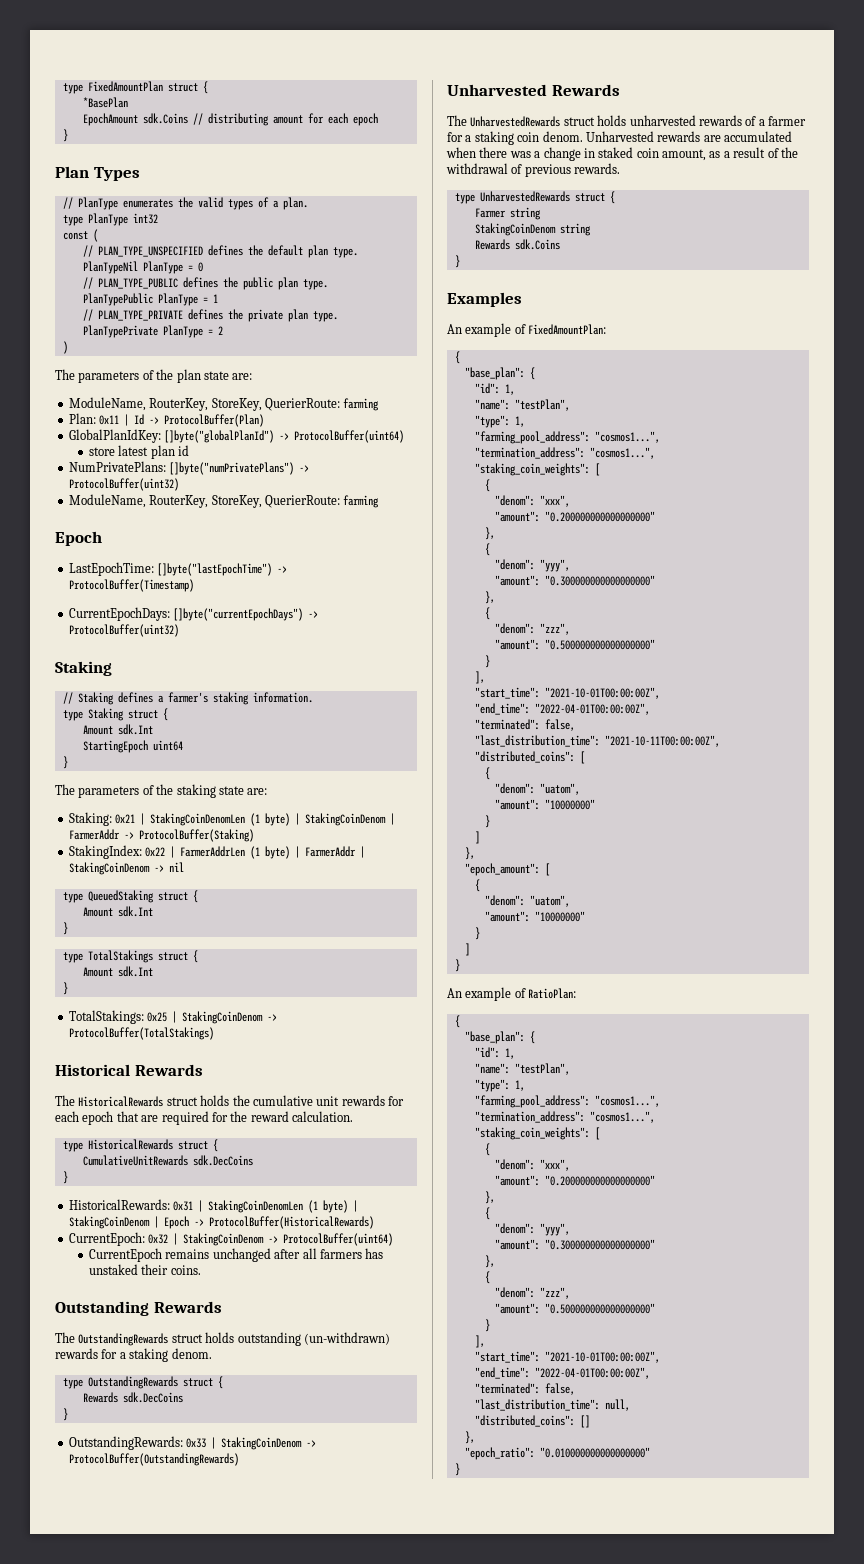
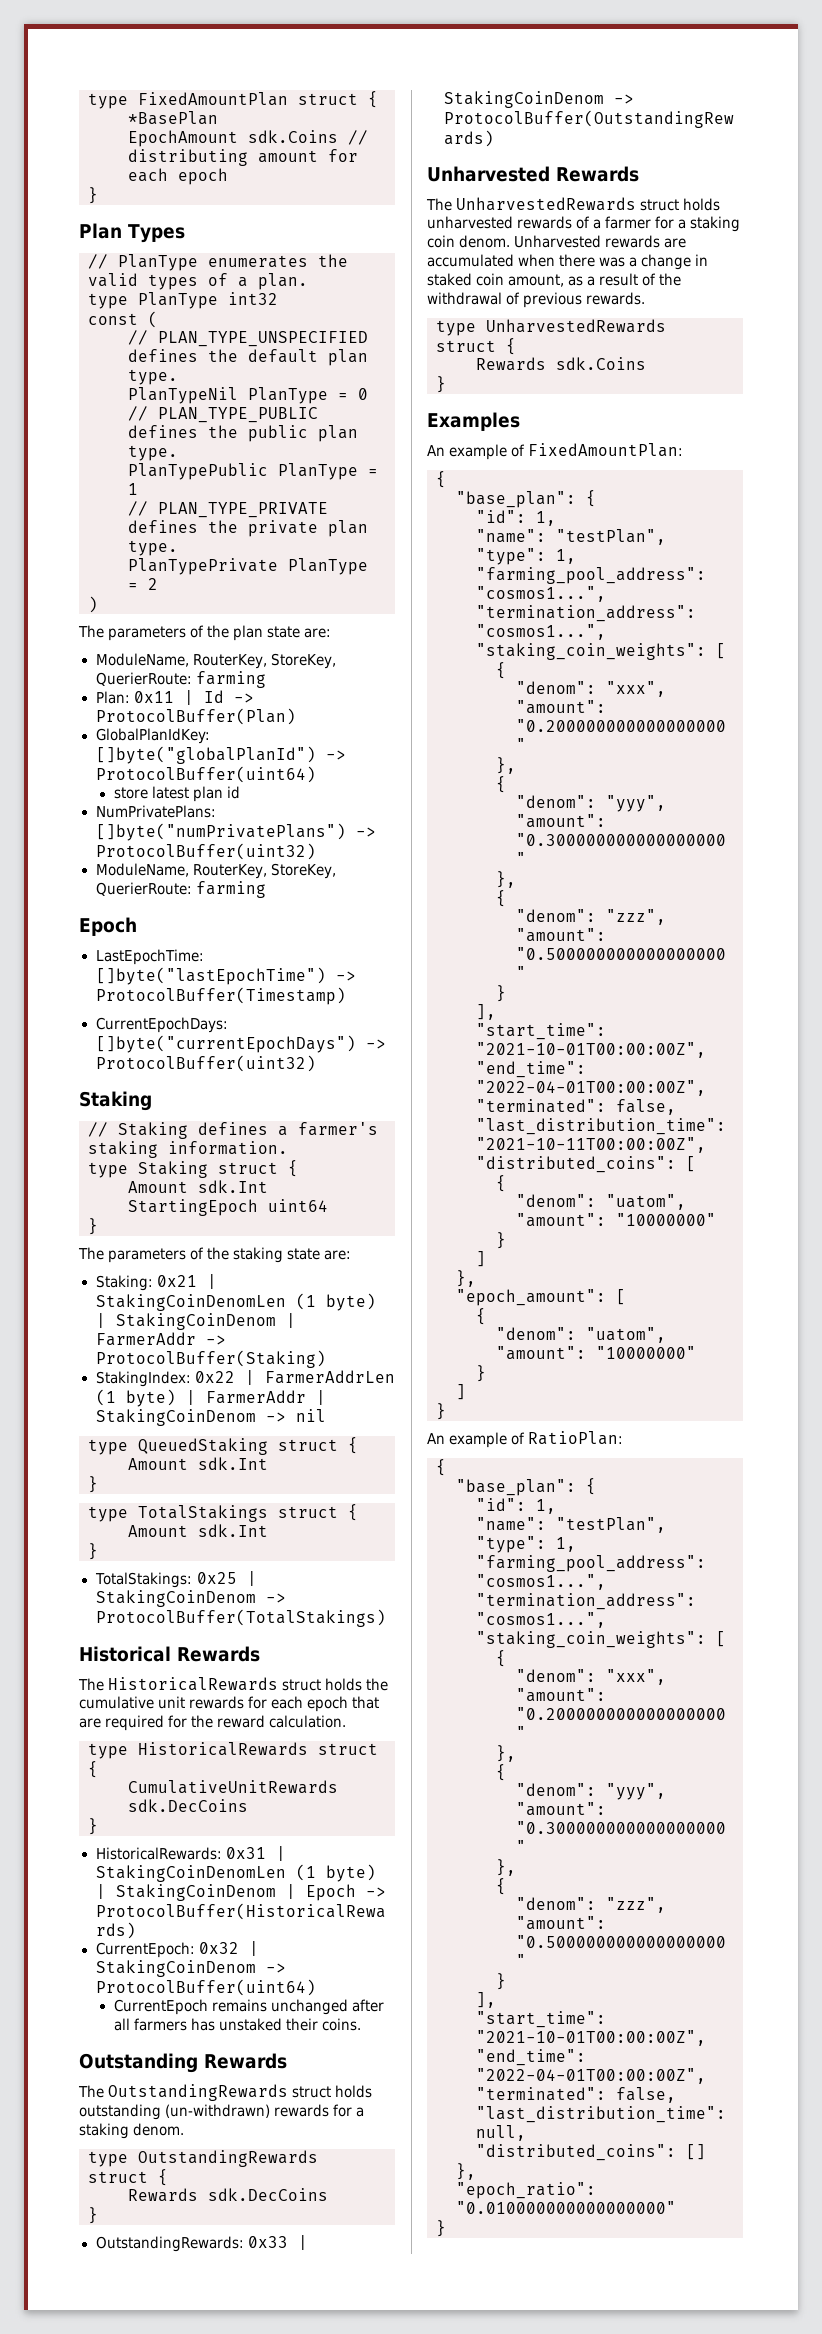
[474,207,541,220] [474,223,591,236] // Farmer string // StakingCoinDenom string -> (516, 346) none

